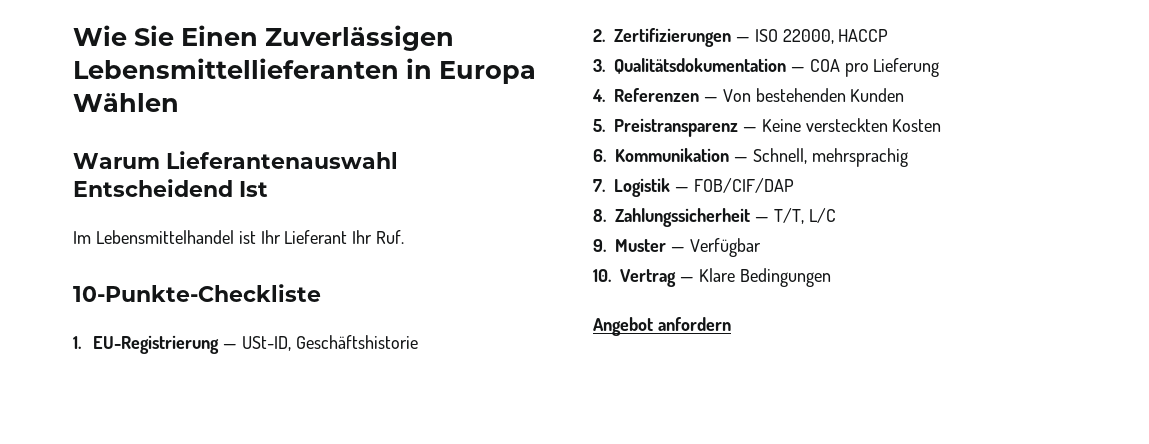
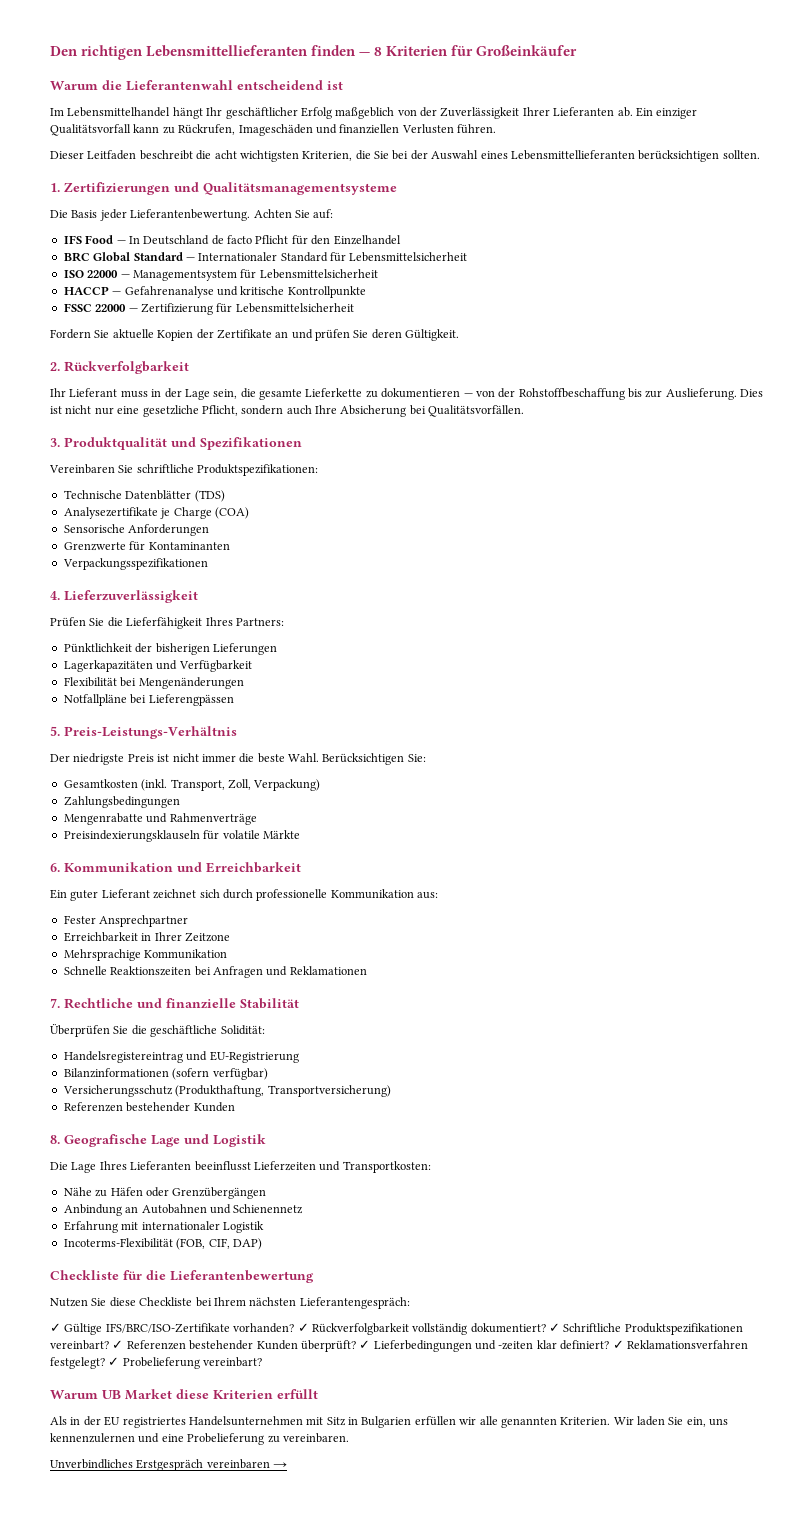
[73,25,454,51] [73,58,536,84] [73,93,179,112] [73,151,398,169] [73,179,268,197] [73,230,405,244] [73,284,321,302] [73,335,418,354] [593,28,889,47] [593,58,940,77] [592,88,905,102] [593,118,942,137] [593,148,908,167] [593,178,794,197] [593,208,836,227] [593,238,761,257] [593,268,831,287] [593,317,731,336] Wie Sie Einen Zuverlässigen Lebensmittellieferanten in Europa Wählen // Warum Lieferantenauswahl Entscheidend Ist // Im Lebensmittelhandel ist Ihr Lieferant Ihr Ruf. // 10-Punkte-Checkliste // 1. EU-Registrierung — USt-ID, Geschäftshistorie // 2. Zertifizierungen — ISO 22000, HACCP // 3. Qualitätsdokumentation — COA pro Lieferung // 4. Referenzen — Von bestehenden Kunden // 5. Preistransparenz — Keine versteckten Kosten // 6. Kommunikation — Schnell, mehrsprachig // 7. Logistik — FOB/CIF/DAP // 8. Zahlungssicherheit — T/T, L/C // 9. Muster — Verfügbar // 10. Vertrag — Klare Bedingungen // Angebot anfordern -> [50,45,578,60] [50,80,343,91] [50,107,698,119] [50,124,496,136] [50,150,760,162] [50,182,397,195] [50,209,334,221] [63,235,401,245] [63,252,468,262] [63,269,378,281] [63,286,366,298] [63,303,354,315] [50,329,460,341] [50,361,189,374] [50,388,764,400] [50,405,525,417] [50,437,302,450] [49,464,319,476] [63,490,225,502] [63,507,249,519] [63,524,210,536] [63,541,230,551] [62,558,208,570] [50,590,198,603] [50,617,284,629] [63,643,277,655] [63,660,252,672] [63,677,244,689] [63,694,234,706] [50,726,237,739] [50,753,426,765] [63,779,321,791] [63,796,180,808] [63,813,257,825] [63,830,300,842] [50,862,301,873] [50,889,438,901] [63,915,189,927] [63,932,230,942] [63,949,228,961] [63,966,367,978] [50,998,299,1009] [50,1024,265,1037] [63,1051,299,1063] [63,1068,268,1080] [62,1085,391,1097] [63,1102,235,1112] [50,1134,266,1147] [50,1161,431,1173] [63,1187,267,1199] [63,1204,304,1216] [63,1221,264,1233] [63,1238,262,1250] [50,1270,314,1283] [50,1297,410,1309] [50,1323,743,1335] [50,1340,748,1352] [50,1357,263,1369] [50,1389,318,1400] [50,1416,729,1428] [50,1433,349,1445] [50,1459,288,1471] Den richtigen Lebensmittellieferanten finden — 8 Kriterien für Großeinkäufer // Warum die Lieferantenwahl entscheidend ist // Im Lebensmittelhandel hängt Ihr geschäftlicher Erfolg maßgeblich von der Zuverlässigkeit Ihrer Lieferanten ab. Ein einziger Qualitätsvorfall kann zu Rückrufen, Imageschäden und finanziellen Verlusten führen. // Dieser Leitfaden beschreibt die acht wichtigsten Kriterien, die Sie bei der Auswahl eines Lebensmittellieferanten berücksichtigen sollten. // 1. Zertifizierungen und Qualitätsmanagementsysteme // Die Basis jeder Lieferantenbewertung. Achten Sie auf: // IFS Food — In Deutschland de facto Pflicht für den Einzelhandel // BRC Global Standard — Internationaler Standard für Lebensmittelsicherheit // ISO 22000 — Managementsystem für Lebensmittelsicherheit // HACCP — Gefahrenanalyse und kritische Kontrollpunkte // FSSC 22000 — Zertifizierung für Lebensmittelsicherheit // Fordern Sie aktuelle Kopien der Zertifikate an und prüfen Sie deren Gültigkeit. // 2. Rückverfolgbarkeit // Ihr Lieferant muss in der Lage sein, die gesamte Lieferkette zu dokumentieren — von der Rohstoffbeschaffung bis zur Auslieferung. Dies ist nicht nur eine gesetzliche Pflicht, sondern auch Ihre Absicherung bei Qualitätsvorfällen. // 3. Produktqualität und Spezifikationen // Vereinbaren Sie schriftliche Produktspezifikationen: // Technische Datenblätter (TDS) // Analysezertifikate je Charge (COA) // Sensorische Anforderungen // Grenzwerte für Kontaminanten // Verpackungsspezifikationen // 4. Lieferzuverlässigkeit // Prüfen Sie die Lieferfähigkeit Ihres Partners: // Pünktlichkeit der bisherigen Lieferungen // Lagerkapazitäten und Verfügbarkeit // Flexibilität bei Mengenänderungen // Notfallpläne bei Lieferengpässen // 5. Preis-Leistungs-Verhältnis // Der niedrigste Preis ist nicht immer die beste Wahl. Berücksichtigen Sie: // Gesamtkosten (inkl. Transport, Zoll, Verpackung) // Zahlungsbedingungen // Mengenrabatte und Rahmenverträge // Preisindexierungsklauseln für volatile Märkte // 6. Kommunikation und Erreichbarkeit // Ein guter Lieferant zeichnet sich durch professionelle Kommunikation aus: // Fester Ansprechpartner // Erreichbarkeit in Ihrer Zeitzone // Mehrsprachige Kommunikation // Schnelle Reaktionszeiten bei Anfragen und Reklamationen // 7. Rechtliche und finanzielle Stabilität // Überprüfen Sie die geschäftliche Solidität: // Handelsregistereintrag und EU-Registrierung // Bilanzinformationen (sofern verfügbar) // Versicherungsschutz (Produkthaftung, Transportversicherung) // Referenzen bestehender Kunden // 8. Geografische Lage und Logistik // Die Lage Ihres Lieferanten beeinflusst Lieferzeiten und Transportkosten: // Nähe zu Häfen oder Grenzübergängen // Anbindung an Autobahnen und Schienennetz // Erfahrung mit internationaler Logistik // Incoterms-Flexibilität (FOB, CIF, DAP) // Checkliste für die Lieferantenbewertung // Nutzen Sie diese Checkliste bei Ihrem nächsten Lieferantengespräch: // ✓ Gültige IFS/BRC/ISO-Zertifikate vorhanden? ✓ Rückverfolgbarkeit vollständig dokumentiert? ✓ Schriftliche Produktspezifikationen vereinbart? ✓ Referenzen bestehender Kunden überprüft? ✓ Lieferbedingungen und -zeiten klar definiert? ✓ Reklamationsverfahren festgelegt? ✓ Probelieferung vereinbart? // Warum UB Market diese Kriterien erfüllt // Als in der EU registriertes Handelsunternehmen mit Sitz in Bulgarien erfüllen wir alle genannten Kriterien. Wir laden Sie ein, uns kennenzulernen und eine Probelieferung zu vereinbaren. // Unverbindliches Erstgespräch vereinbaren →

